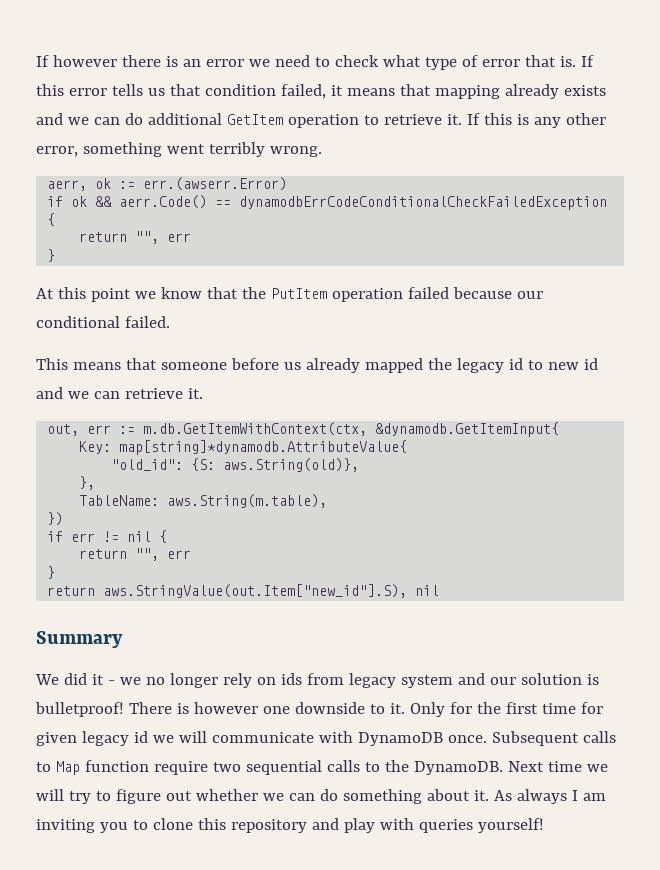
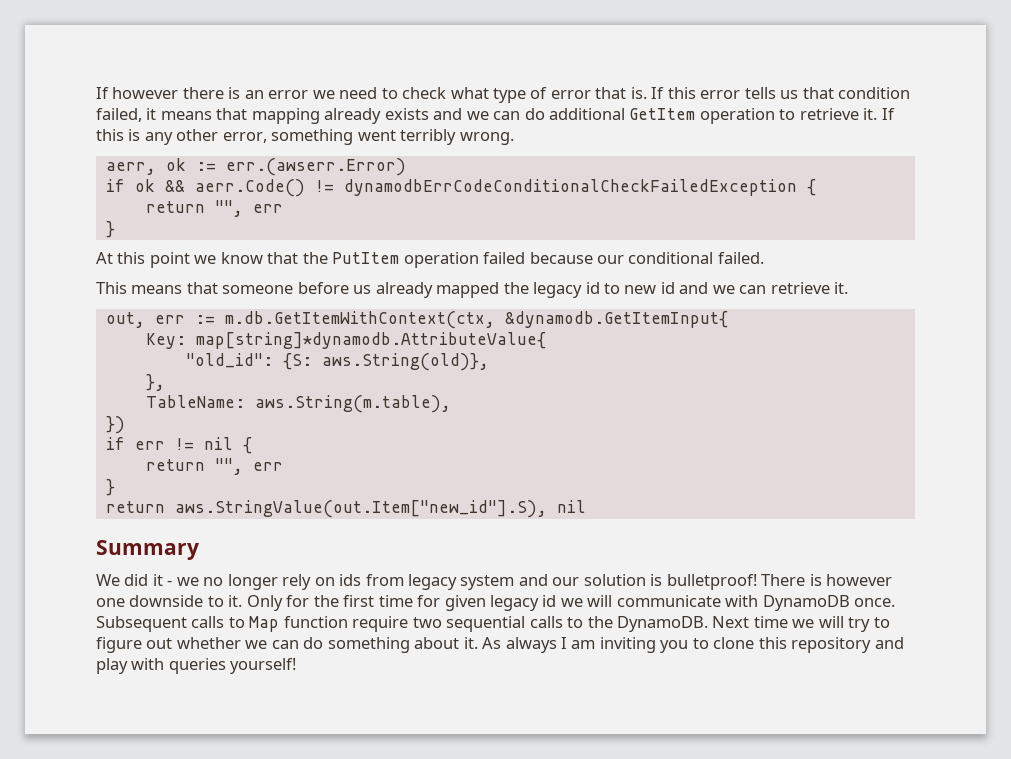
[215,200,232,207] == -> [314,180,334,192] !=

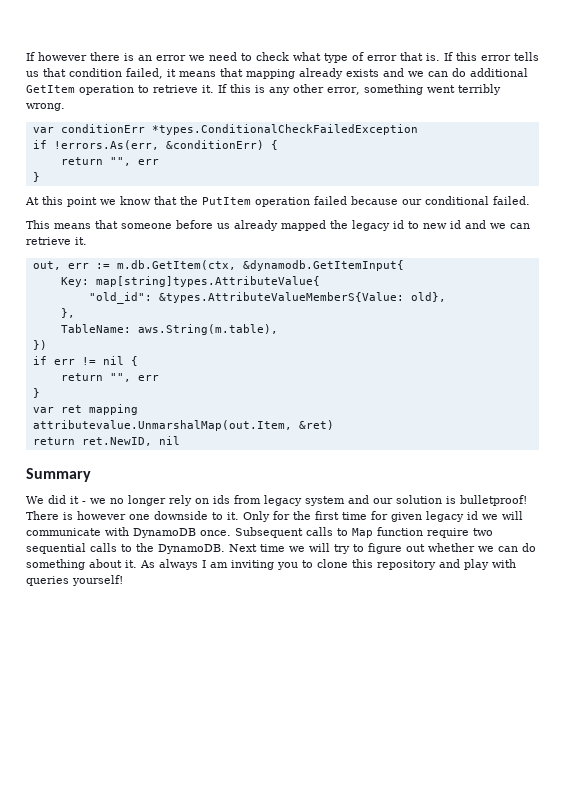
[105,158,406,176] [105,179,797,197] aerr, ok := err.(awserr.Error) // if ok && aerr.Code() != dynamodbErrCodeConditionalCheckFailedException -> [32,124,418,135] [32,140,264,150] var conditionErr *types.ConditionalCheckFailedException // if !errors.As(err, &conditionErr)
[224,311,495,329] m.db.GetItemWithContext(ctx, -> [116,260,236,270] m.db.GetItem(ctx,
[195,332,546,349] map[string]*dynamodb.AttributeValue{ -> [95,276,320,287] map[string]types.AttributeValue{
[282,353,489,371] {S: aws.String(old)}, -> [158,292,446,303] &types.AttributeValueMemberS{Value: old},
[105,500,547,518] // return aws.StringValue(out.Item["new_id"].S), -> [32,404,138,415] [32,420,334,431] [32,437,152,446] // var ret mapping // attributevalue.UnmarshalMap(out.Item, &ret) // return ret.NewID,

